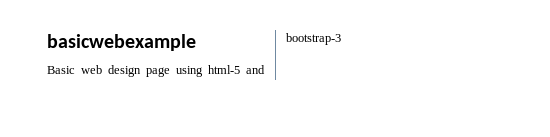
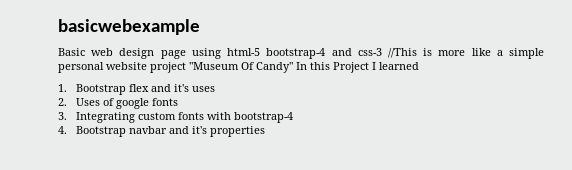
[246,65,265,74] [286,33,341,45] and bootstrap-3 -> [266,48,545,59] [58,62,419,73] [58,84,216,95] [58,98,179,109] [58,112,294,123] [58,126,266,137] bootstrap-4 and css-3 //This is more like a simple personal website project "Museum Of Candy" In this Project I learned // 1. Bootstrap flex and it's uses // 2. Uses of google fonts // 3. Integrating custom fonts with bootstrap-4 // 4. Bootstrap navbar and it's properties

